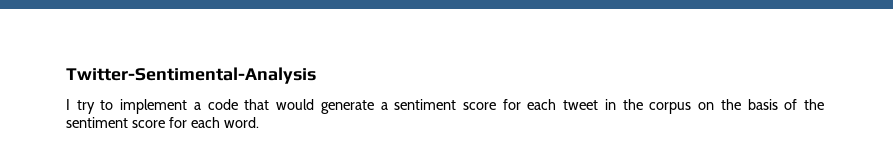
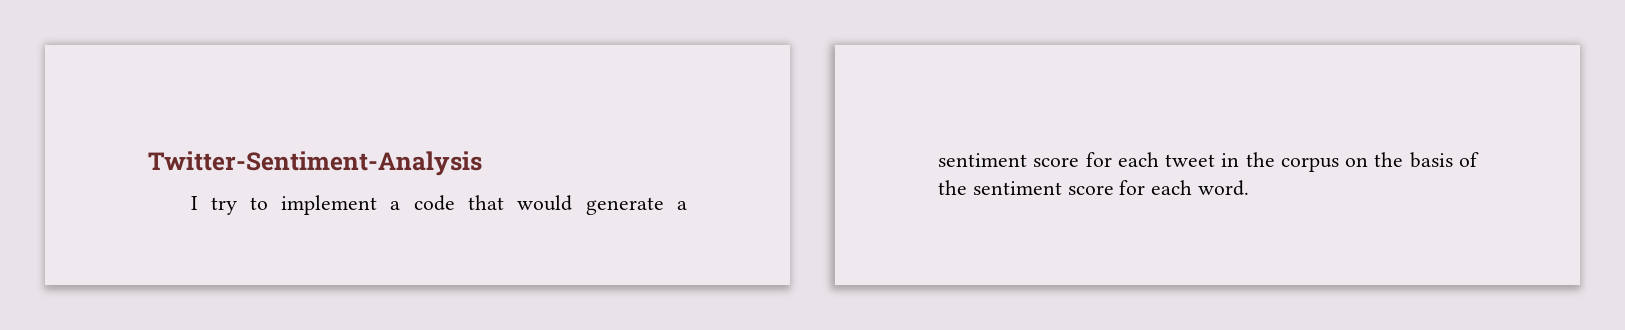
[66,67,316,84] Twitter-Sentimental-Analysis -> [148,151,482,176] Twitter-Sentiment-Analysis

